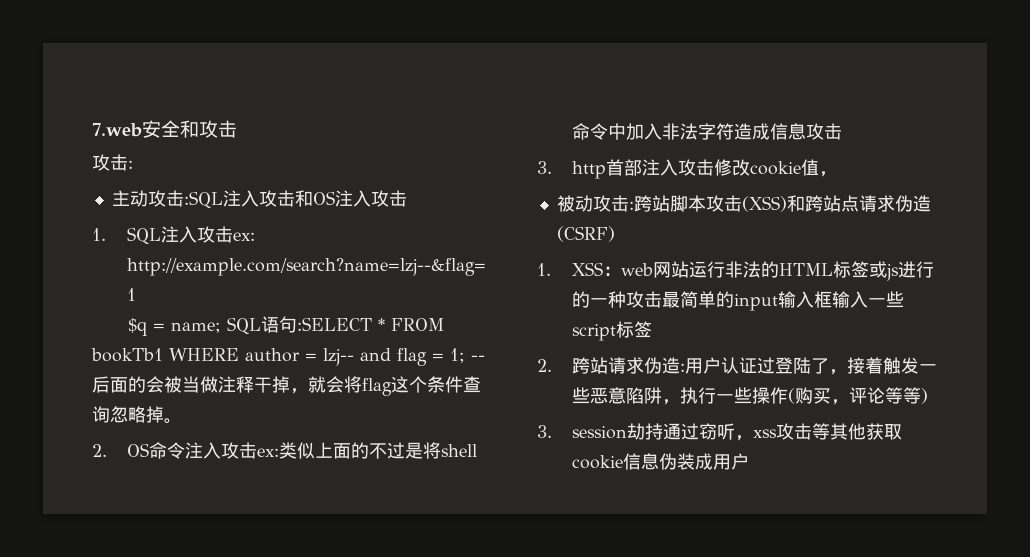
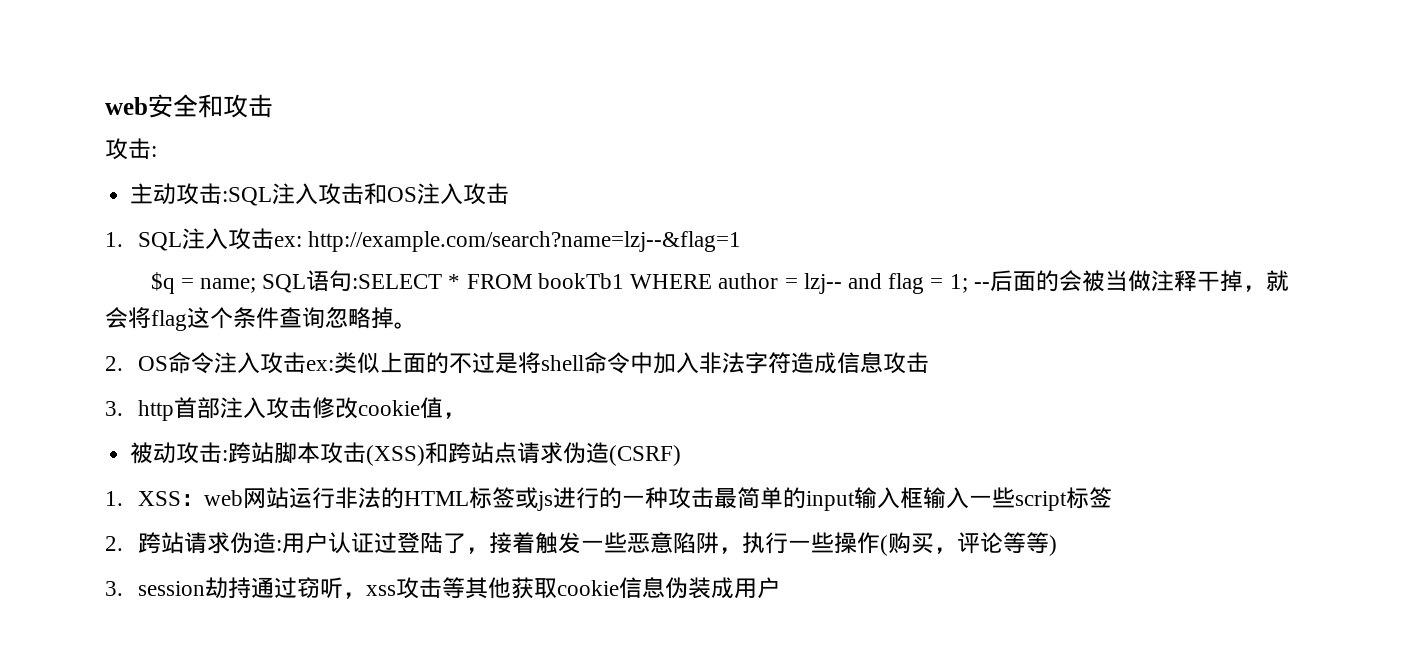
[92,123,142,137] 7.web -> [105,97,148,115] web

